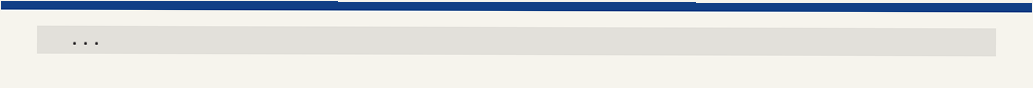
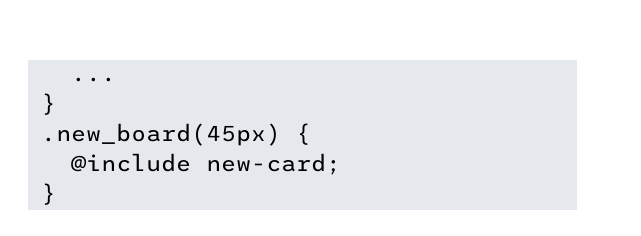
(103, 43) none -> [40,93,56,115] [40,123,311,146] [70,153,341,175] [40,183,56,205] // } // .new_board(45px) { // @include new-card; // }

